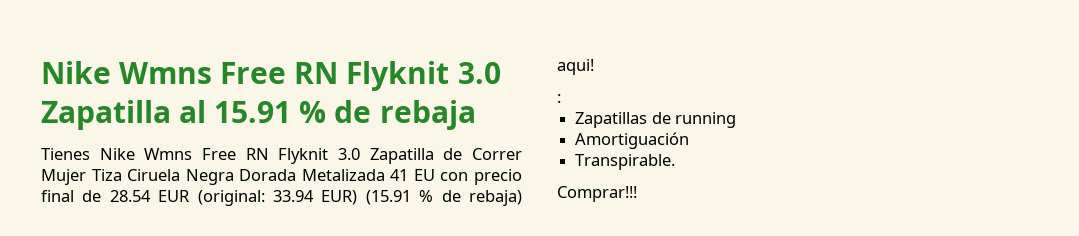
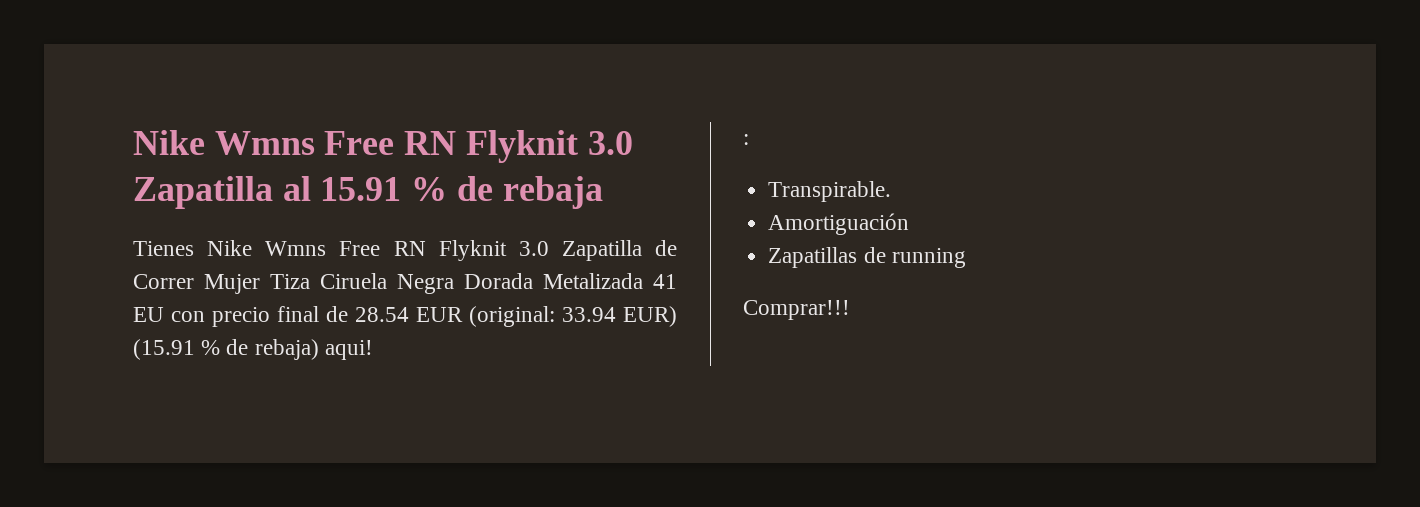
(561, 98) none -> [768,181,892,202] [768,213,910,235] // Transpirable. // Amortiguación
[575,132,690,149] [575,154,676,170] // Amortiguación // Transpirable. -> (966, 258) none

